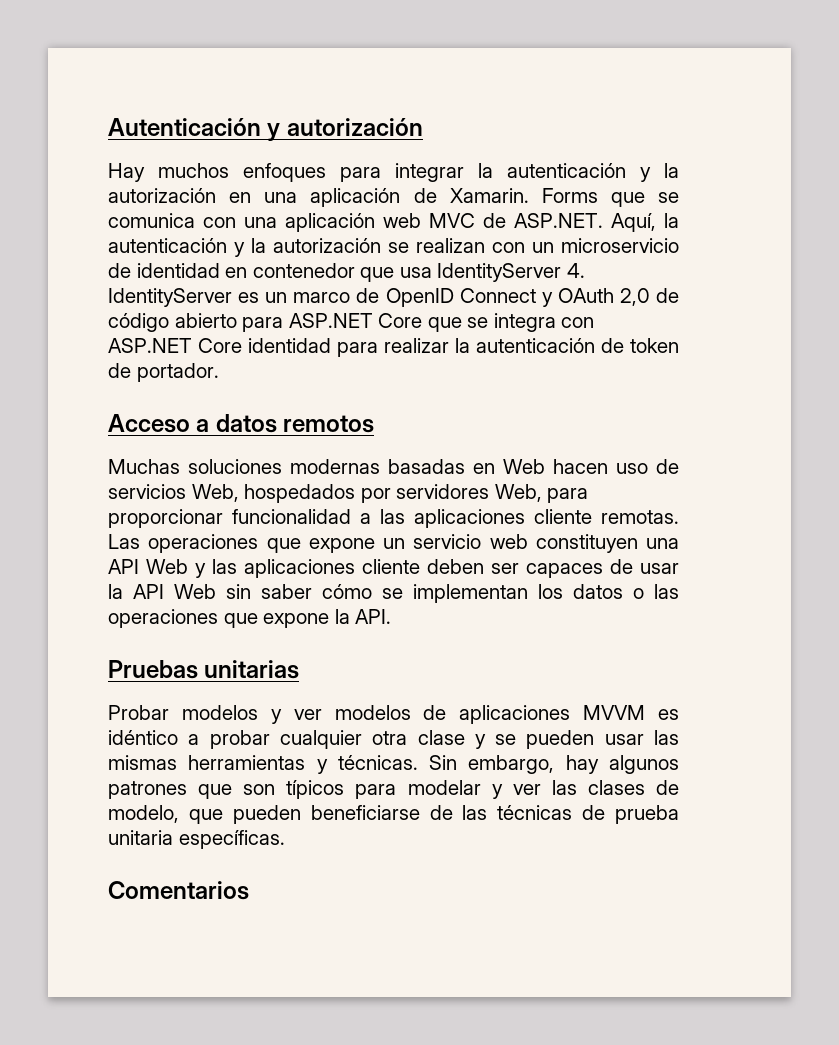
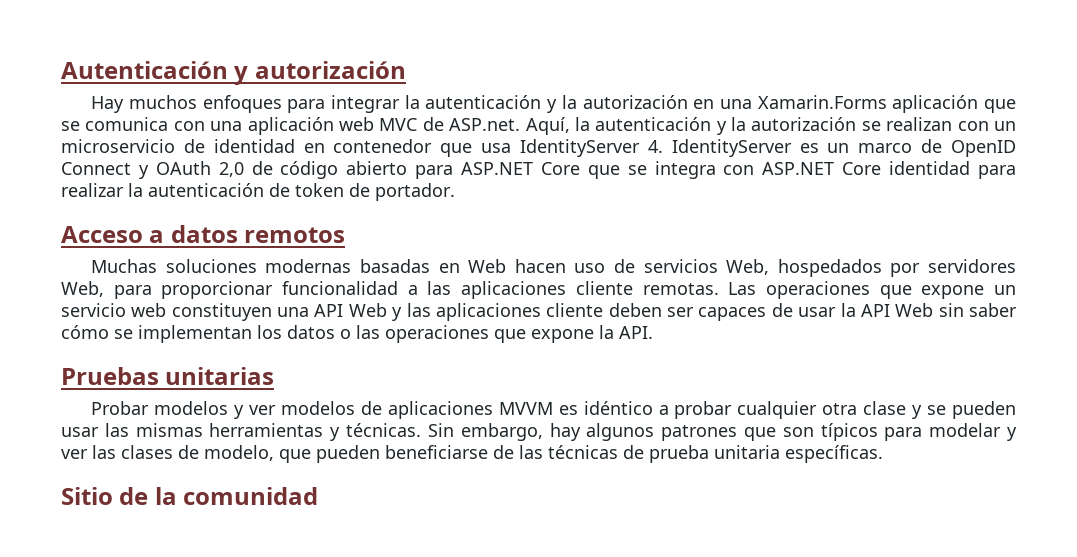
[310,188,598,207] aplicación de Xamarin. Forms -> [757,95,979,113] Xamarin.Forms aplicación
[514,213,603,228] ASP.NET. -> [449,118,521,131] ASP.net.
[108,881,249,900] Comentarios -> [61,487,319,505] Sitio de la comunidad

